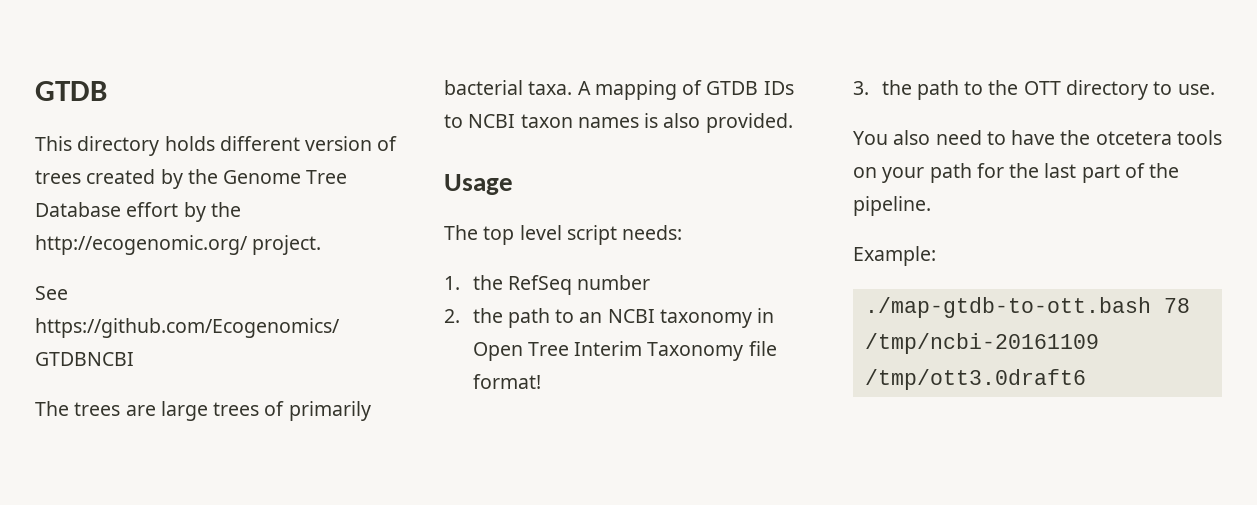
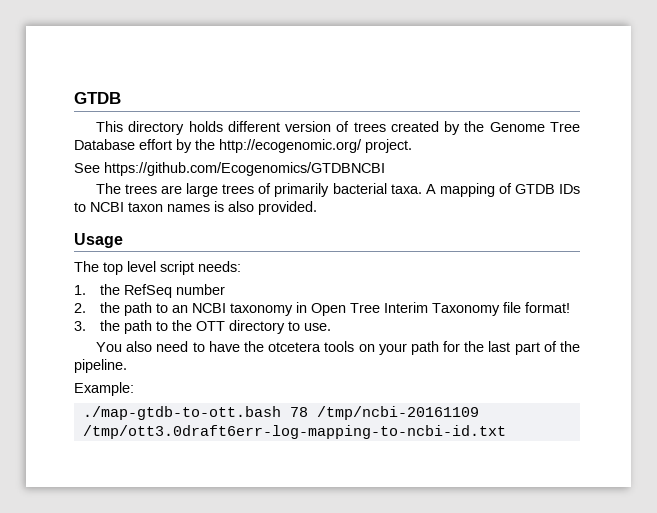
[864,369,1086,390] /tmp/ott3.0draft6 -> [82,425,506,439] /tmp/ott3.0draft6err-log-mapping-to-ncbi-id.txt

